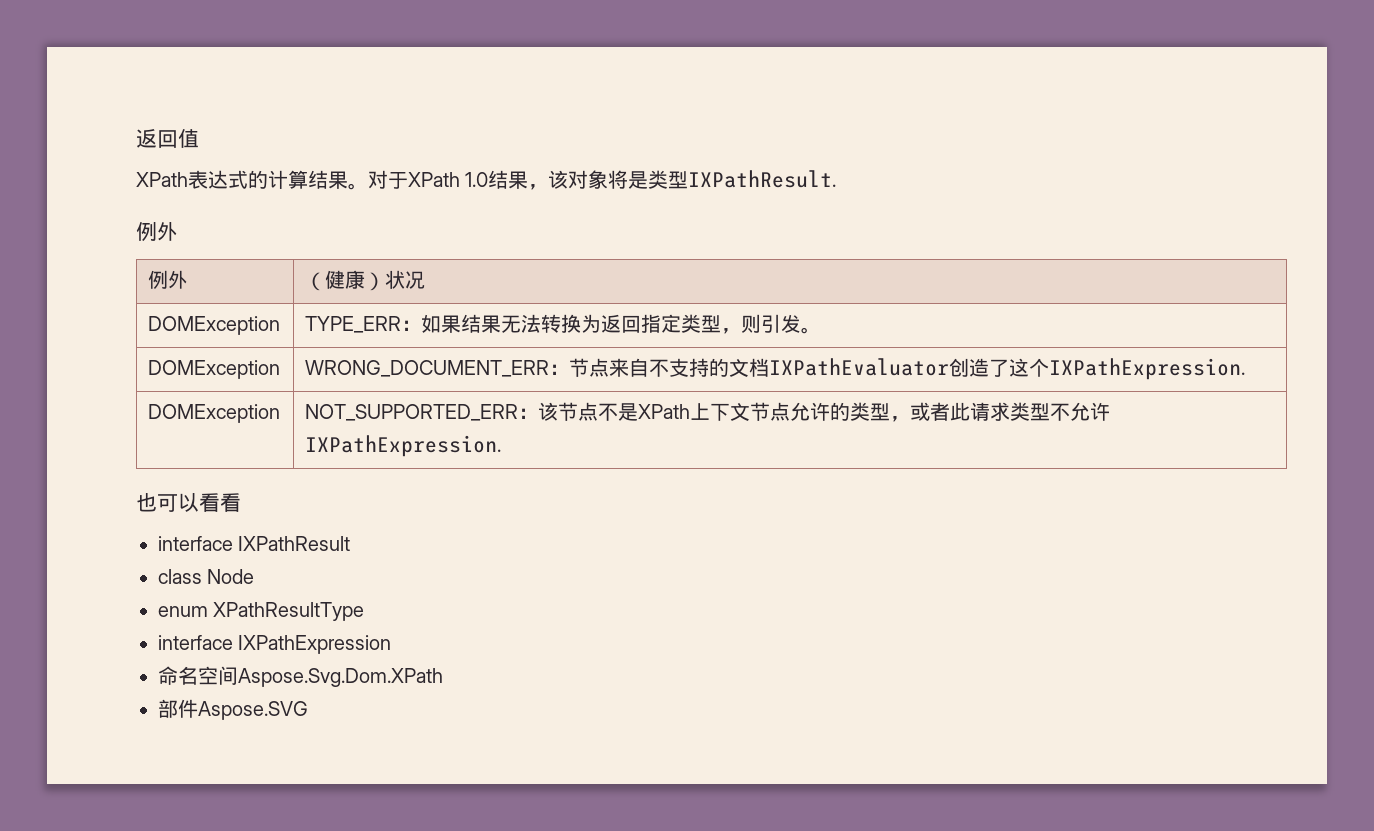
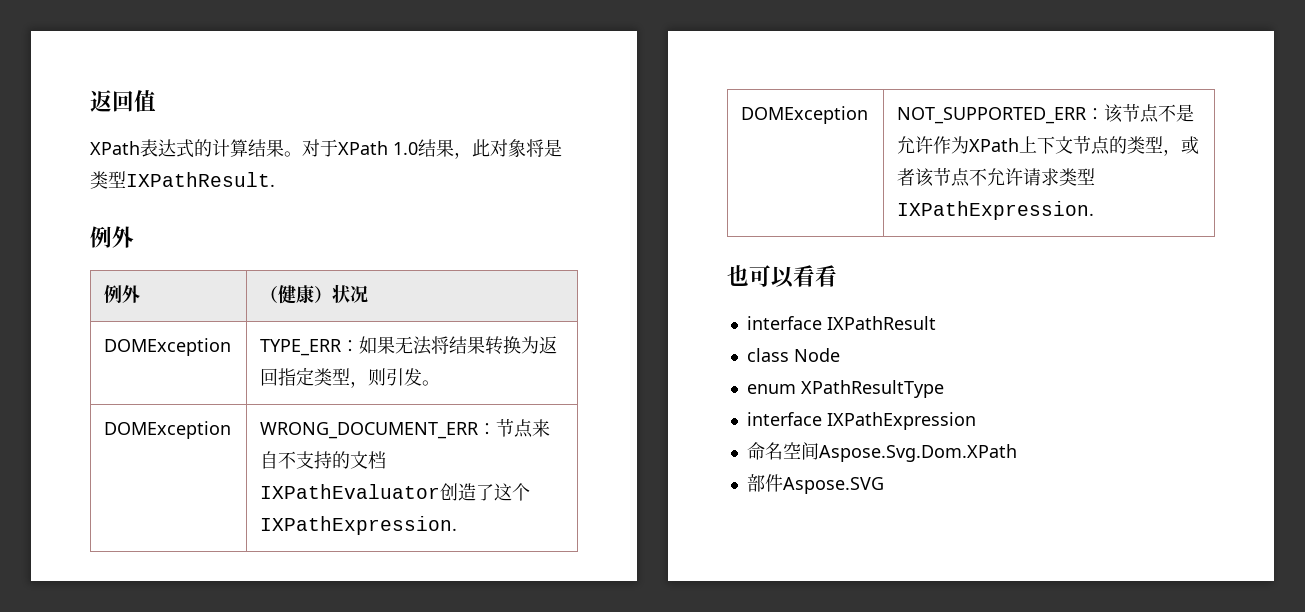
[548,170,569,189] 该 -> [472,139,490,157] 此
[461,314,542,333] 结果无法 -> [395,336,486,355] 无法将结果
(639, 412) none -> [897,136,970,154] 允许作为
[790,402,831,421] 允许 -> (1111, 145) none
[950,402,971,421] 此 -> [915,168,1024,187] 该节点不允许
[1050,402,1111,421] 不允许 -> (1096, 176) none

